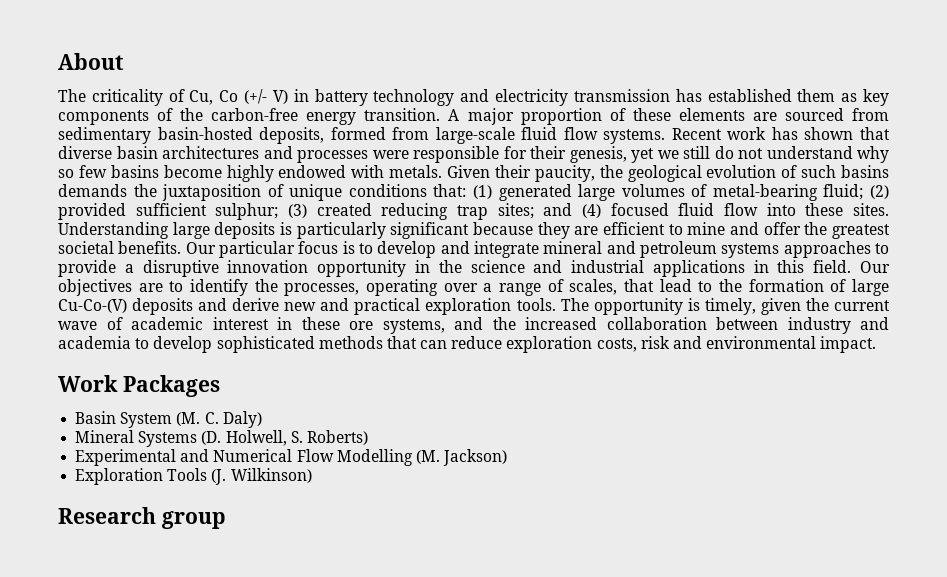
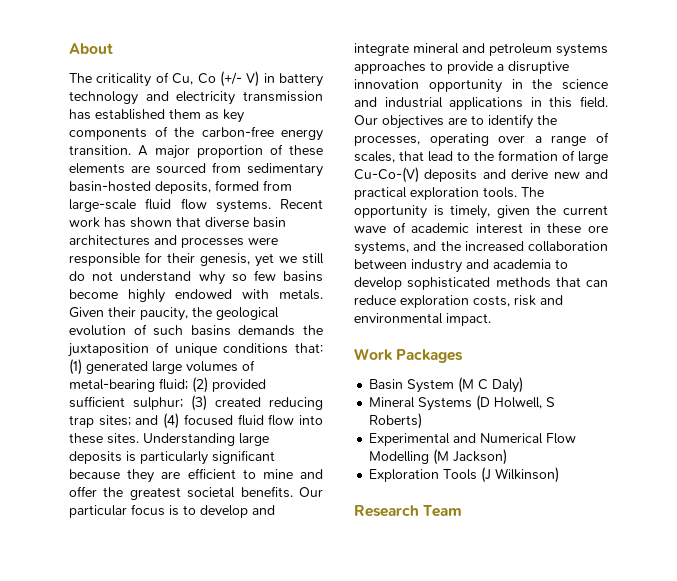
[176,412,219,426] (M. C. -> [458,377,489,393] (M C
[201,430,303,446] (D. Holwell, S. -> [476,395,556,411] (D Holwell, S
[415,450,440,464] (M. -> [433,449,450,465] (M
[211,469,227,485] (J. -> [481,467,492,483] (J
[161,511,226,529] group -> [423,505,463,517] Team

